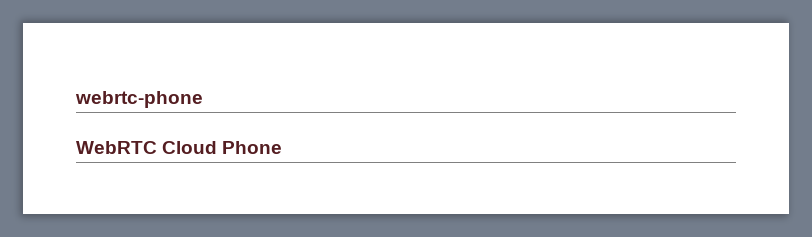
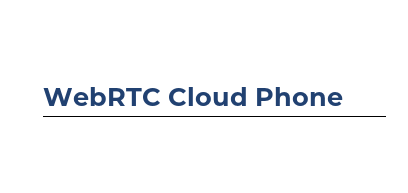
[75,91,203,108] webrtc-phone // -> (43, 96) none

